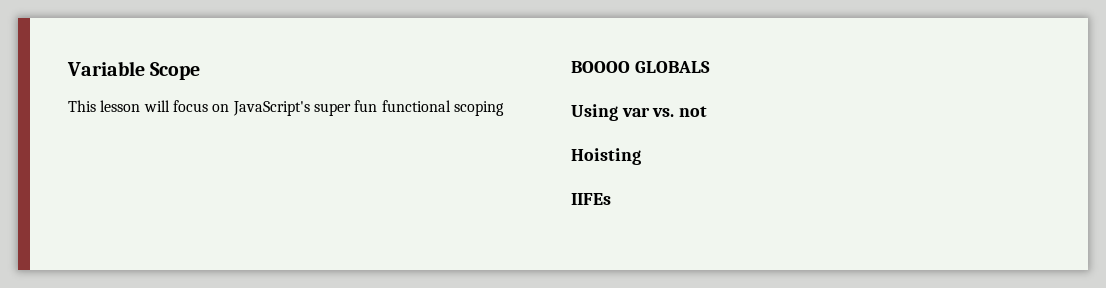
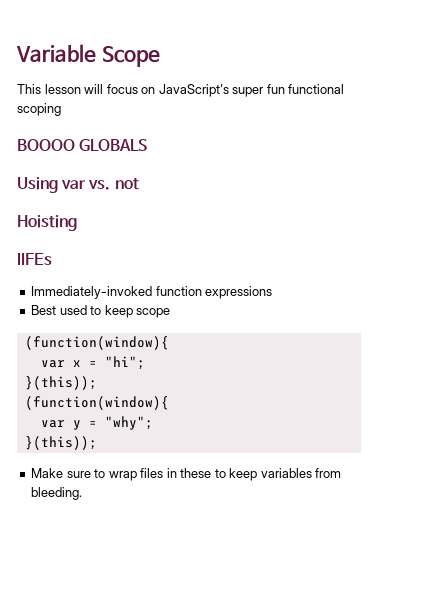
(611, 199) none -> [31,286,273,299] [31,305,171,318] [24,336,169,350] [40,356,145,370] [24,376,97,390] [24,396,169,410] [40,416,153,430] [24,436,97,450] [31,468,342,481] [31,487,83,500] // Immediately-invoked function expressions // Best used to keep scope // (function(window){ // var x = "hi"; // }(this)); // (function(window){ // var y = "why"; // }(this)); // Make sure to wrap files in these to keep variables from bleeding.

